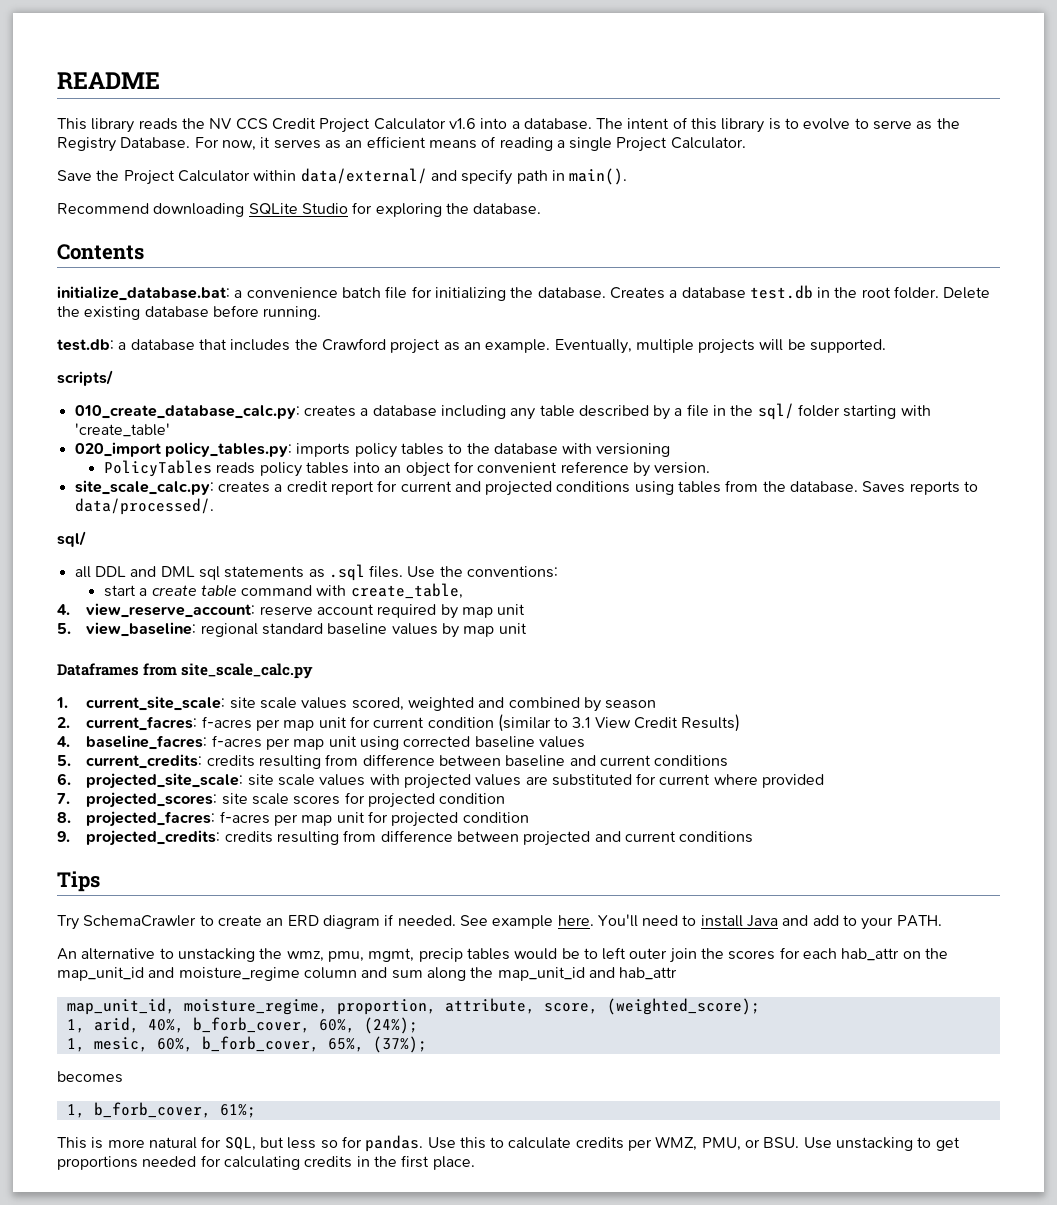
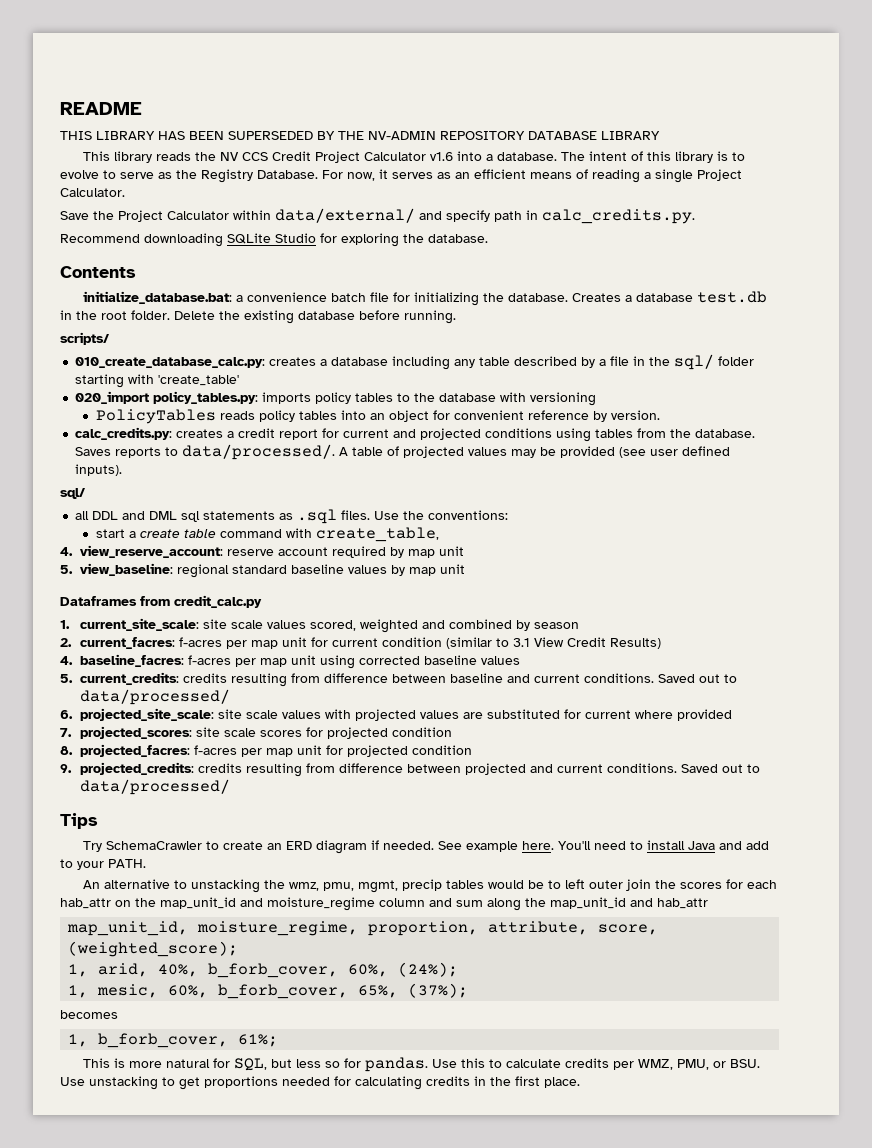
(160, 80) none -> [60,131,660,140] // THIS LIBRARY HAS BEEN SUPERSEDED BY THE NV-ADMIN REPOSITORY DATABASE LIBRARY
[569,168,628,185] main(). -> [542,209,695,224] calc_credits.py.
[57,338,887,354] // test.db: a database that includes the Crawford project as an example. Eventually, multiple projects will be supported. -> (456, 317) none
[74,480,214,495] site_scale_calc.py: -> [75,427,173,440] calc_credits.py:
(214, 506) none -> [339,446,731,458] [75,464,123,476] A table of projected values may be provided (see user defined inputs).
[181,663,314,679] site_scale_calc.py -> [174,595,262,608] credit_calc.py
[654,755,729,767] conditions -> [584,673,738,683] [80,689,231,705] conditions. Saved out to data/processed/
[679,831,754,843] conditions -> [607,763,761,773] [80,779,231,795] conditions. Saved out to data/processed/

